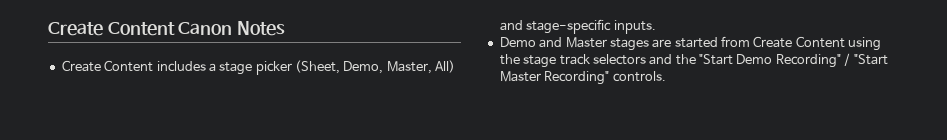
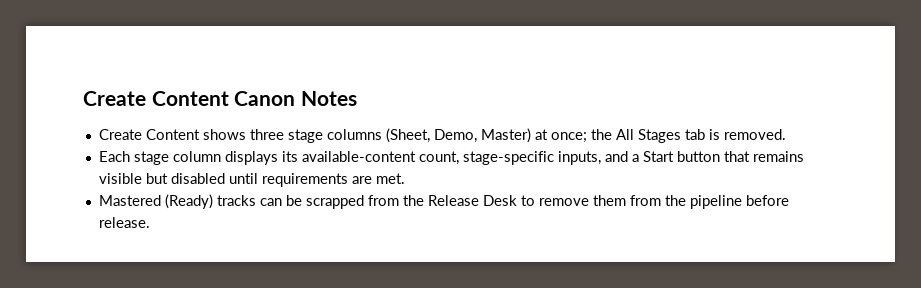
[156,60,456,75] [499,19,656,34] [499,36,882,51] [499,53,888,68] [499,71,666,85] includes a stage picker (Sheet, Demo, Master, All) and stage-specific inputs. // Demo and Master stages are started from Create Content using the stage track selectors and the "Start Demo Recording" / "Start Master Recording" controls. -> [202,128,786,143] [98,151,804,165] [98,173,405,187] [98,194,789,209] [98,217,150,228] shows three stage columns (Sheet, Demo, Master) at once; the All Stages tab is removed. // Each stage column displays its available-content count, stage-specific inputs, and a Start button that remains visible but disabled until requirements are met. // Mastered (Ready) tracks can be scrapped from the Release Desk to remove them from the pipeline before release.

